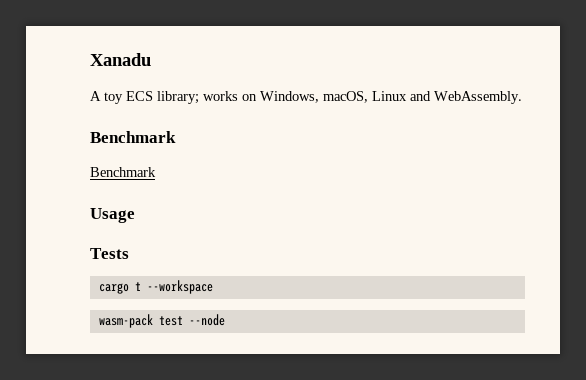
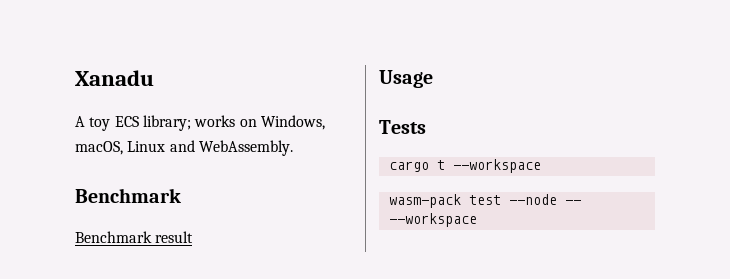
(156, 172) none -> [155,231,194,243] result
(225, 320) none -> [564,200,581,205] [388,213,477,227] -- --workspace

